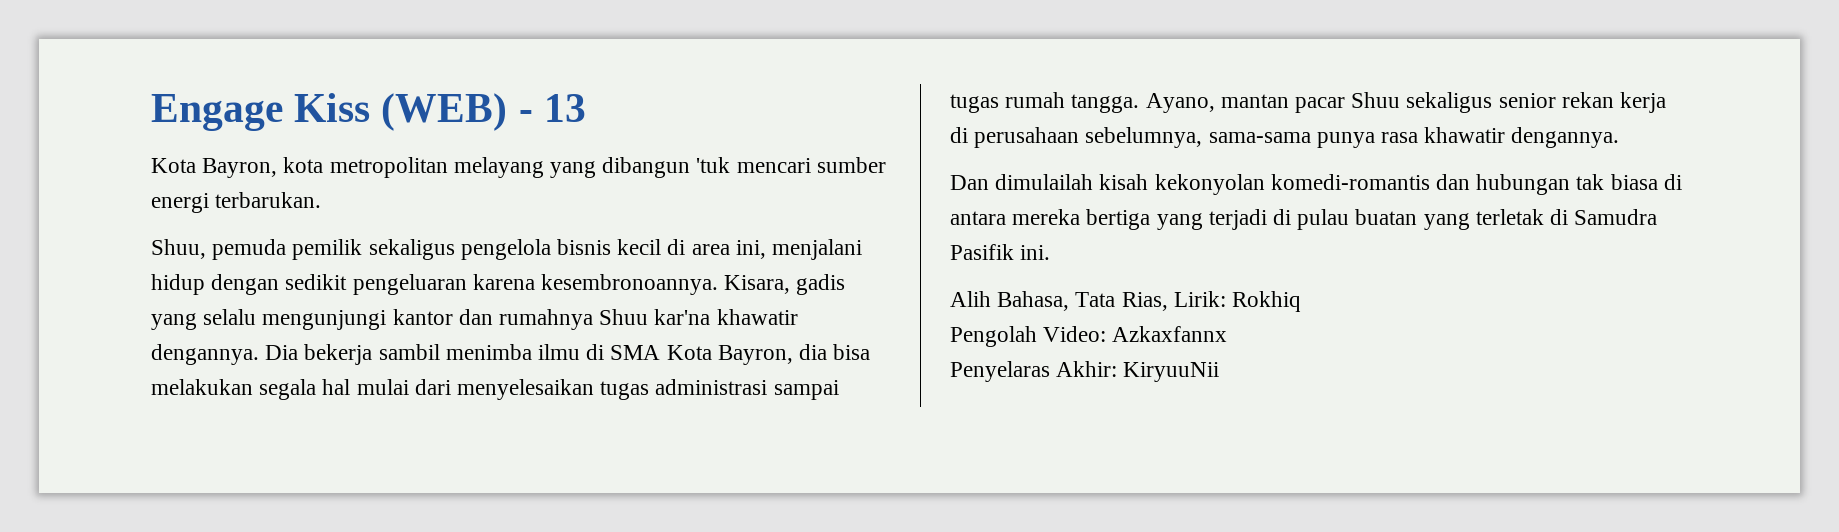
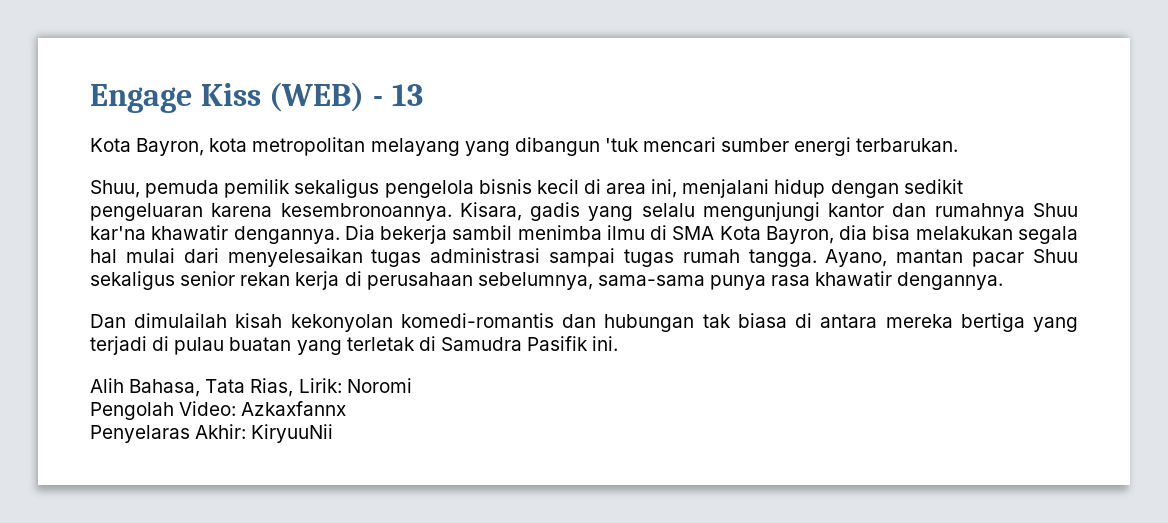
[1232,291,1302,312] Rokhiq -> [346,378,412,393] Noromi

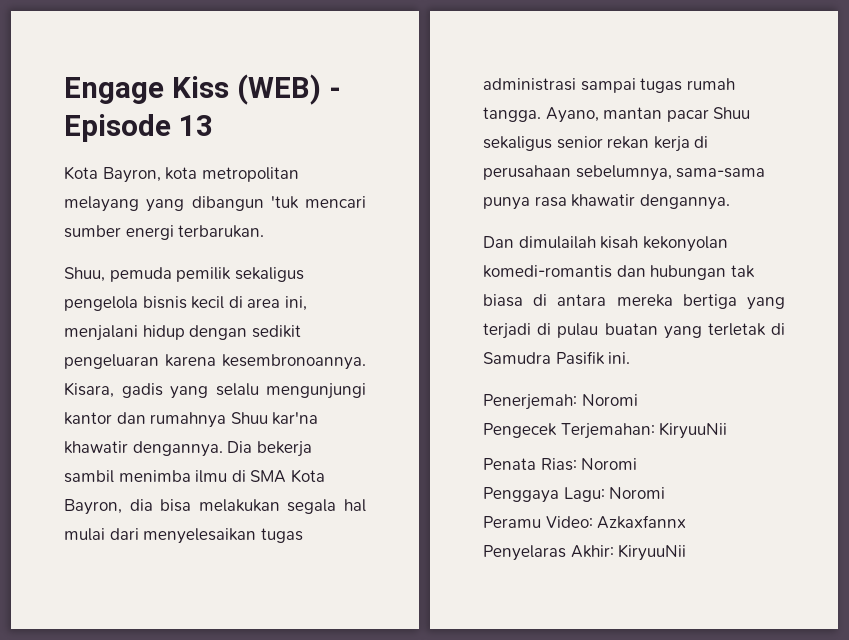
(383, 101) none -> [64,114,171,142] Episode
[90,378,412,397] [90,402,174,420] Alih Bahasa, Tata Rias, Lirik: Noromi // Pengolah -> [483,394,638,410] [483,422,728,439] [483,458,638,471] [483,487,666,503] [483,516,541,528] Penerjemah: Noromi // Pengecek Terjemahan: KiryuuNii // Penata Rias: Noromi // Penggaya Lagu: Noromi // Peramu

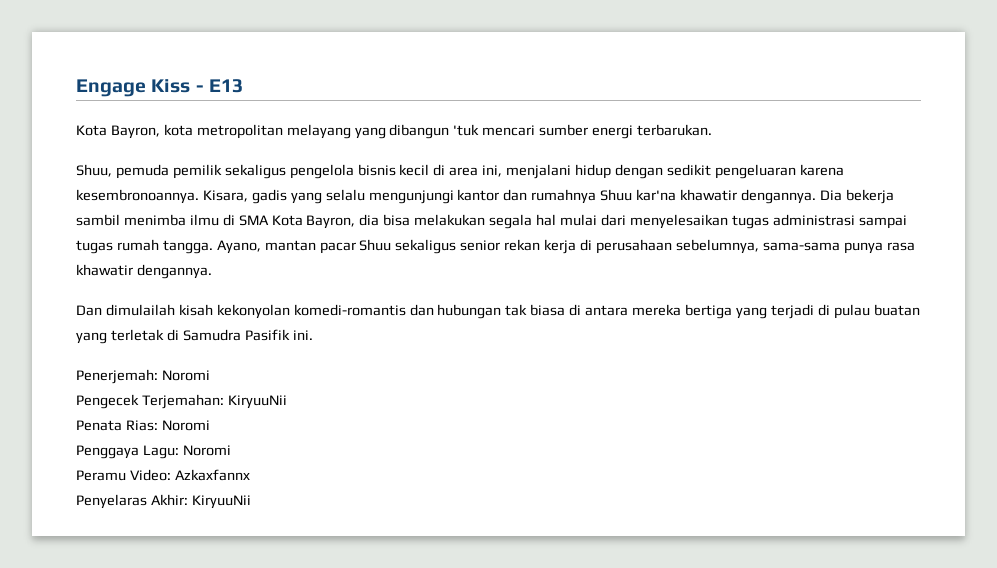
[236,74,341,105] [64,114,213,142] (WEB) - Episode 13 -> [195,79,243,93] - E13

